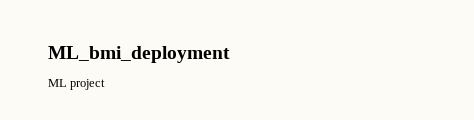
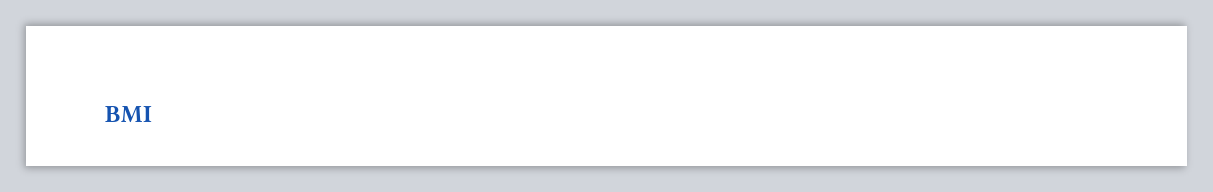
[48,46,230,63] [48,79,106,90] ML_bmi_deployment // ML project -> [105,106,152,123] BMI

